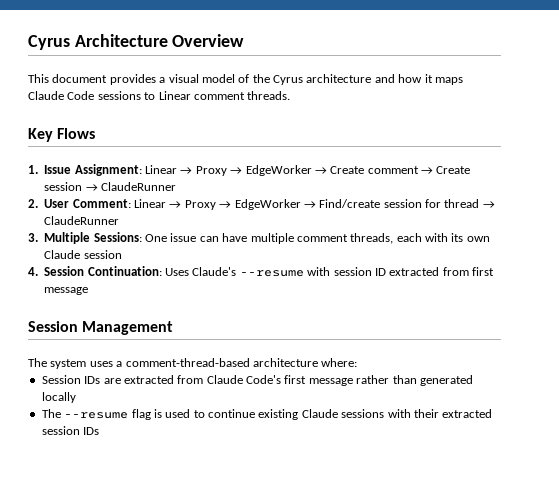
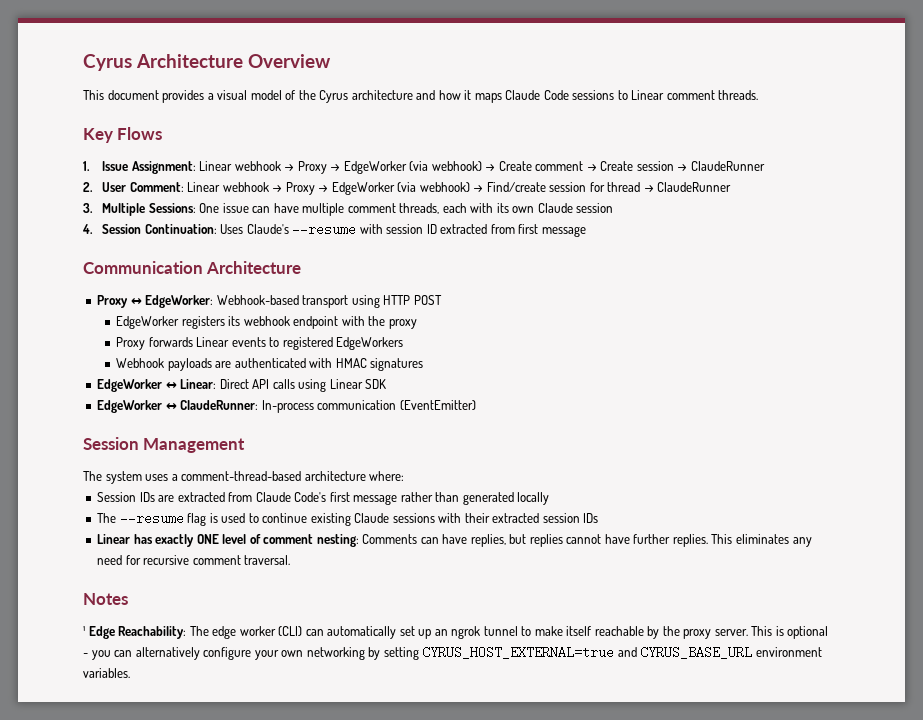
[180,165,312,176] → Proxy → EdgeWorker -> [234,161,482,174] webhook → Proxy → EdgeWorker (via webhook)
[169,199,301,210] → Proxy → EdgeWorker -> [222,182,470,195] webhook → Proxy → EdgeWorker (via webhook)
(89, 291) none -> [83,261,302,274] [97,295,442,308] [116,316,417,329] [116,337,404,350] [116,358,424,371] [97,379,387,392] [97,400,476,413] // Communication Architecture // Proxy ↔ EdgeWorker: Webhook-based transport using HTTP POST // EdgeWorker registers its webhook endpoint with the proxy // Proxy forwards Linear events to registered EdgeWorkers // Webhook payloads are authenticated with HMAC signatures // EdgeWorker ↔ Linear: Direct API calls using Linear SDK // EdgeWorker ↔ ClaudeRunner: In-process communication (EventEmitter)
(100, 431) none -> [97,534,812,547] [97,555,291,565] [83,593,128,605] [83,626,829,639] [83,646,822,660] [83,668,130,678] // Linear has exactly ONE level of comment nesting: Comments can have replies, but replies cannot have further replies. This eliminates any need for recursive comment traversal. // Notes // ¹ Edge Reachability: The edge worker (CLI) can automatically set up an ngrok tunnel to make itself reachable by the proxy server. This is optional - you can alternatively configure your own networking by setting CYRUS_HOST_EXTERNAL=true and CYRUS_BASE_URL environment variables.

